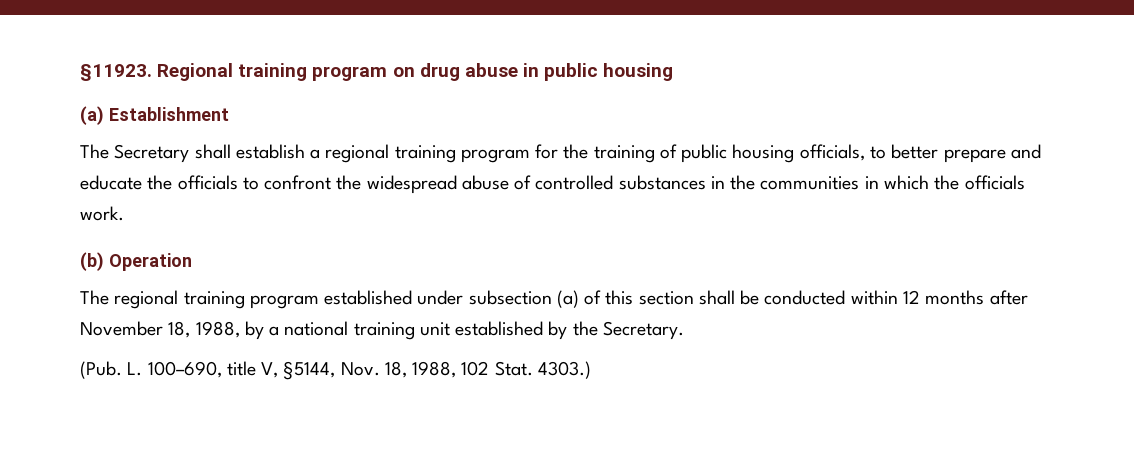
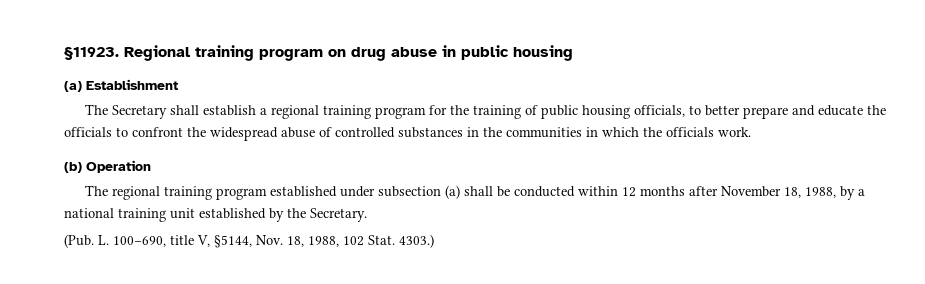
[584,290,694,305] of this section -> (461, 192) none

